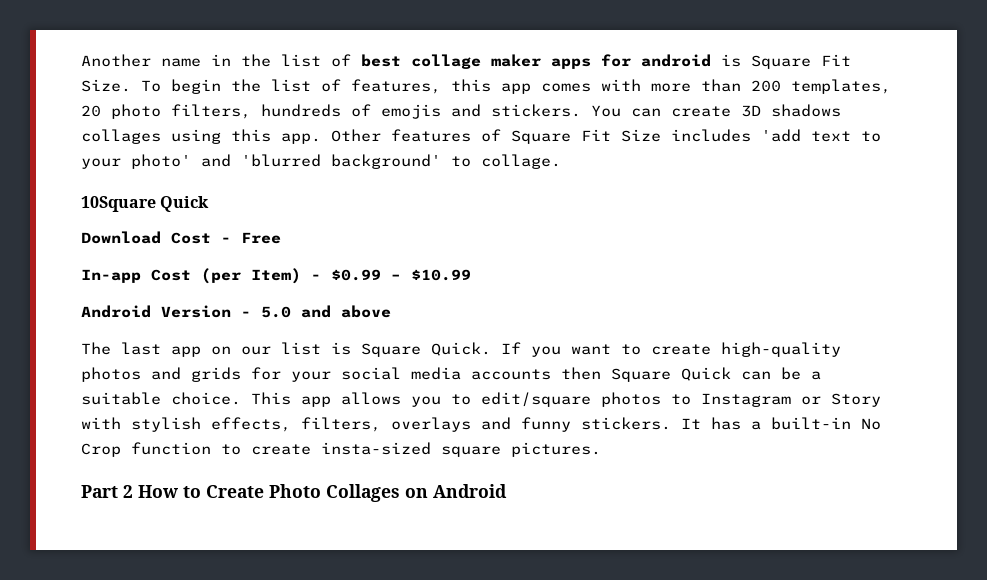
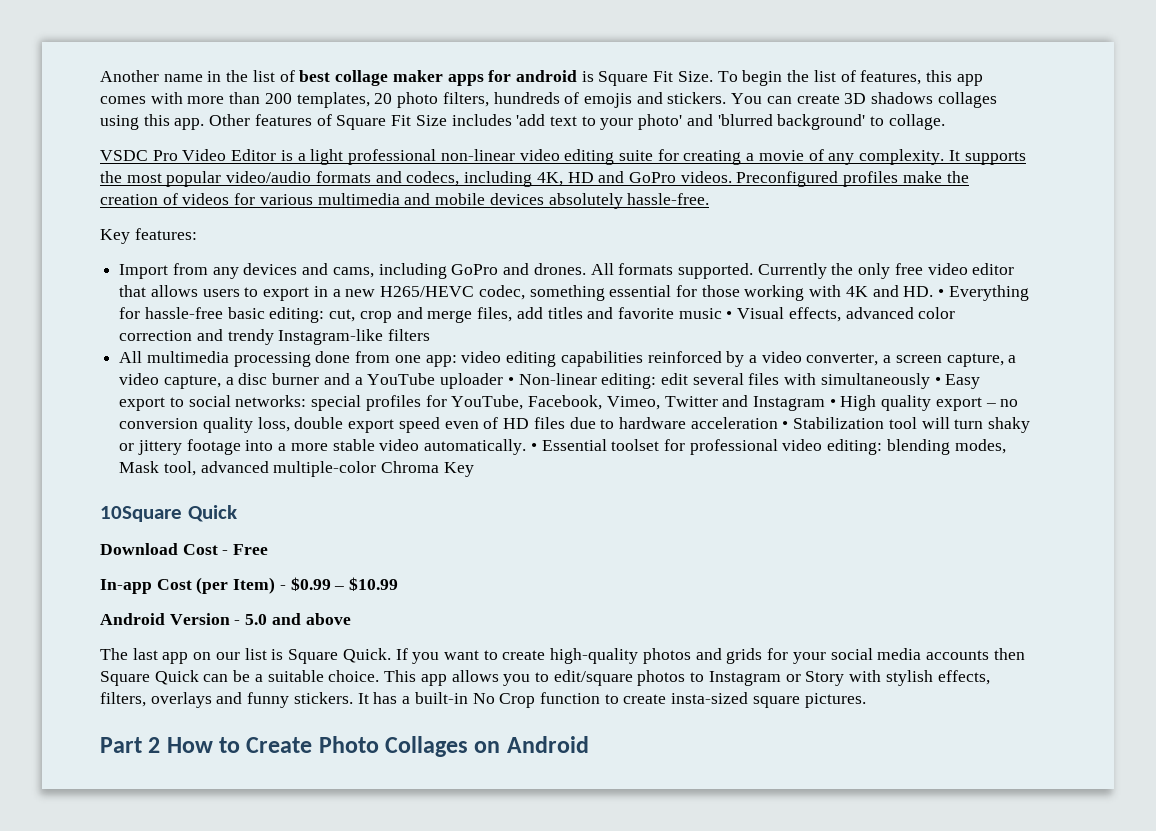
(561, 161) none -> [100,149,1026,165] [100,171,969,187] [100,193,710,209] [100,228,197,244] [119,263,1015,279] [119,285,1029,301] [119,307,956,323] [119,329,431,345] [119,351,1017,367] [119,373,981,389] [119,395,1019,411] [119,417,1031,433] [119,439,1006,455] [119,461,474,477] // VSDC Pro Video Editor is a light professional non-linear video editing suite for creating a movie of any complexity. It supports the most popular video/audio formats and codecs, including 4K, HD and GoPro videos. Preconfigured profiles make the creation of videos for various multimedia and mobile devices absolutely hassle-free. // Key features: // Import from any devices and cams, including GoPro and drones. All formats supported. Сurrently the only free video editor that allows users to export in a new H265/HEVC codec, something essential for those working with 4K and HD. • Everything for hassle-free basic editing: cut, crop and merge files, add titles and favorite music • Visual effects, advanced color correction and trendy Instagram-like filters // All multimedia processing done from one app: video editing capabilities reinforced by a video converter, a screen capture, a video capture, a disc burner and a YouTube uploader • Non-linear editing: edit several files with simultaneously • Easy export to social networks: special profiles for YouTube, Facebook, Vimeo, Twitter and Instagram • High quality export – no conversion quality loss, double export speed even of HD files due to hardware acceleration • Stabilization tool will turn shaky or jittery footage into a more stable video automatically. • Essential toolset for professional video editing: blending modes, Mask tool, advanced multiple-color Chroma Key

